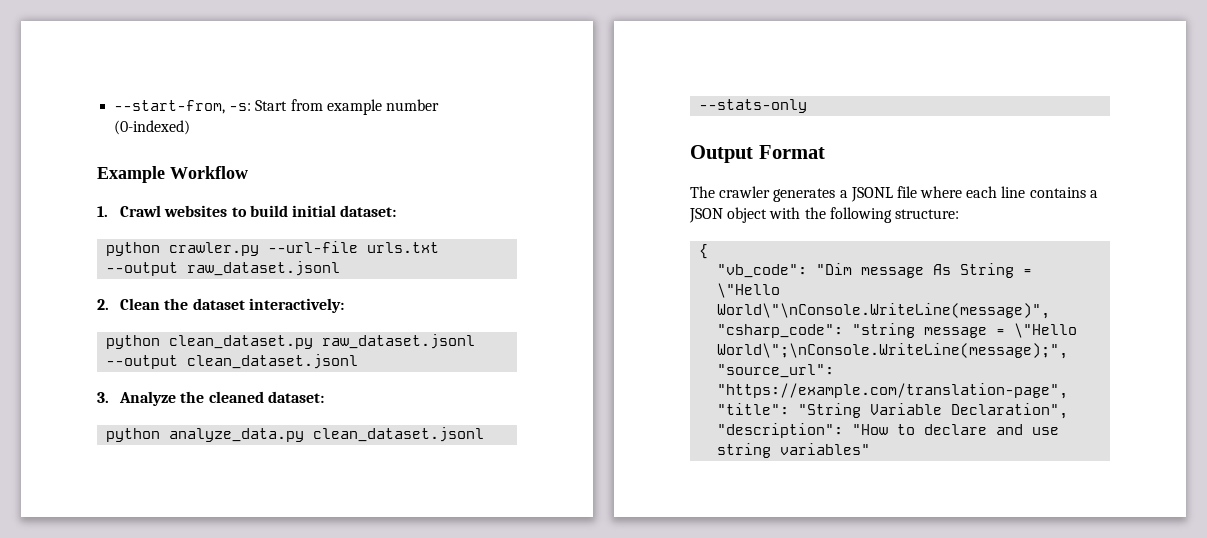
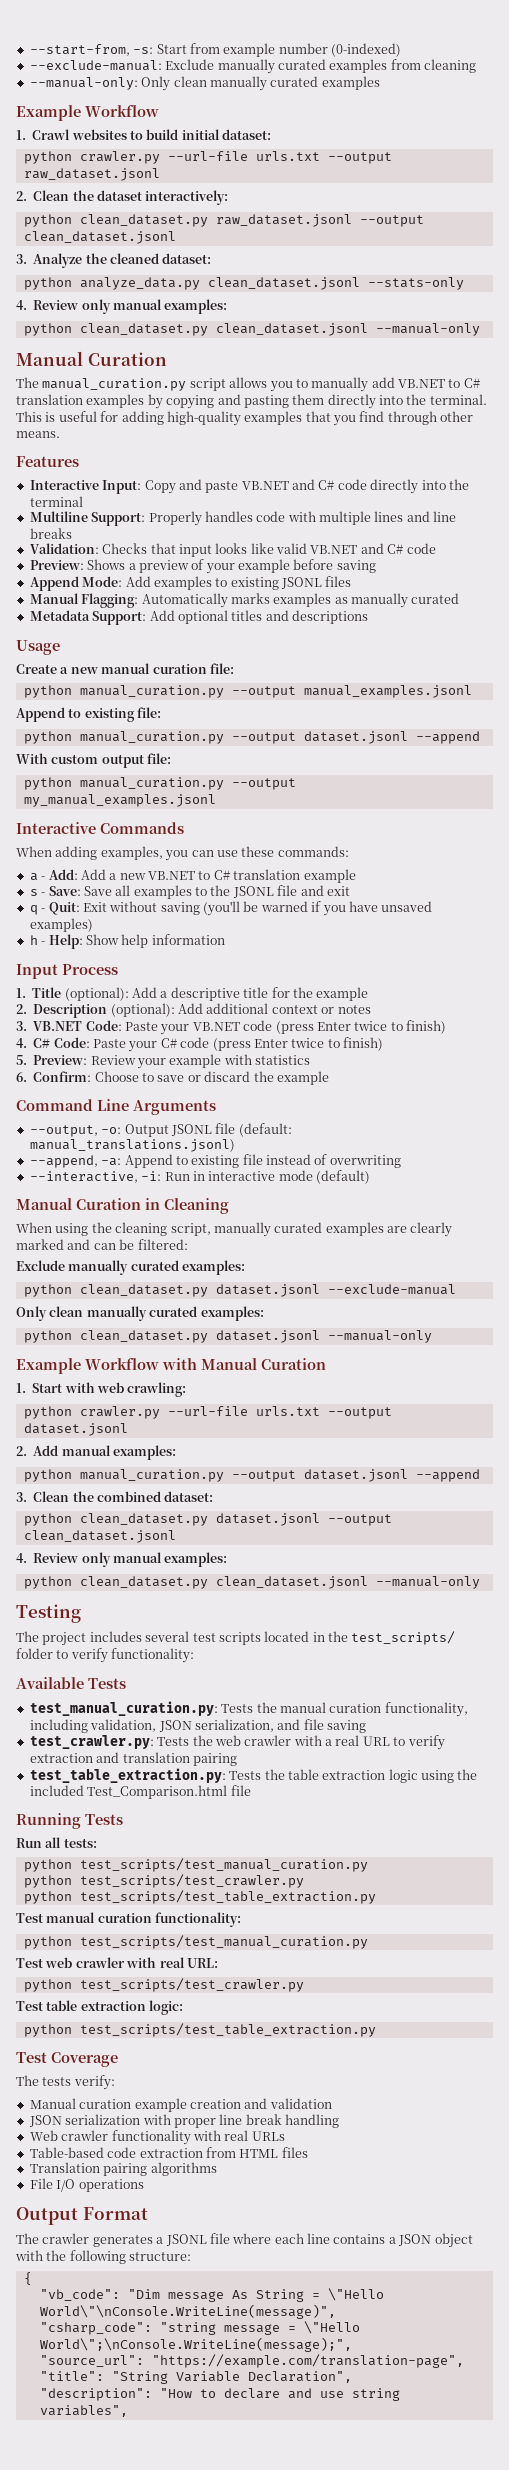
(191, 127) none -> [29,59,476,74] [29,76,380,91] // --exclude-manual: Exclude manually curated examples from cleaning // --manual-only: Only clean manually curated examples
(808, 106) none -> [16,299,228,314] [23,323,480,336] [16,351,167,366] [16,377,480,392] [16,394,487,409] [16,411,474,426] [16,431,60,438] [16,456,79,467] [29,479,469,494] [29,496,83,507] [29,511,457,526] [29,528,72,539] [29,543,436,557] [29,559,376,574] [29,576,352,591] [29,593,460,608] [29,610,368,625] [16,640,60,655] [16,663,234,674] [23,685,472,698] [16,707,162,722] [23,731,480,744] [16,753,172,768] [23,777,296,790] [23,794,216,807] [16,822,184,834] [16,846,349,861] [29,869,356,883] [29,885,350,899] [29,901,433,916] [29,918,93,932] [29,934,225,949] [16,964,118,979] [16,987,369,1001] [16,1003,371,1018] [16,1020,446,1035] [16,1037,383,1052] [16,1054,311,1069] [16,1071,329,1085] [16,1099,216,1115] [29,1123,292,1137] [29,1139,235,1152] [29,1154,401,1168] [29,1170,370,1184] [16,1198,229,1214] [16,1222,453,1237] [16,1239,188,1250] [16,1260,246,1275] [23,1284,456,1297] [16,1306,264,1321] [23,1330,432,1343] [16,1358,326,1374] [16,1382,187,1397] [23,1406,392,1419] [23,1423,128,1436] [16,1445,176,1460] [23,1469,480,1482] [16,1491,214,1502] [23,1513,392,1526] [23,1530,176,1543] [16,1552,228,1567] [23,1576,480,1589] [16,1604,81,1623] [16,1631,456,1646] [16,1648,195,1663] [16,1677,126,1689] [29,1701,468,1717] [29,1719,366,1733] [29,1735,445,1750] [29,1752,237,1766] [29,1768,478,1783] [29,1785,251,1799] [16,1813,123,1829] [16,1837,97,1848] [23,1858,368,1872] [23,1874,304,1888] [23,1890,376,1904] [16,1912,242,1927] [23,1935,368,1949] [16,1957,218,1968] [23,1978,304,1992] [16,2000,184,2015] [23,2023,376,2037] [16,2052,118,2067] [16,2075,115,2090] [29,2098,332,2112] [28,2114,339,2128] [29,2130,285,2145] [29,2147,308,2158] [29,2162,217,2176] [29,2178,144,2192] // 4. Review only manual examples: // python clean_dataset.py clean_dataset.jsonl --manual-only // Manual Curation // The manual_curation.py script allows you to manually add VB.NET to C# translation examples by copying and pasting them directly into the terminal. This is useful for adding high-quality examples that you find through other means. // Features // Interactive Input: Copy and paste VB.NET and C# code directly into the terminal // Multiline Support: Properly handles code with multiple lines and line breaks // Validation: Checks that input looks like valid VB.NET and C# code // Preview: Shows a preview of your example before saving // Append Mode: Add examples to existing JSONL files // Manual Flagging: Automatically marks examples as manually curated // Metadata Support: Add optional titles and descriptions // Usage // Create a new manual curation file: // python manual_curation.py --output manual_examples.jsonl // Append to existing file: // python manual_curation.py --output dataset.jsonl --append // With custom output file: // python manual_curation.py --output my_manual_examples.jsonl // Interactive Commands // When adding examples, you can use these commands: // a - Add: Add a new VB.NET to C# translation example // s - Save: Save all examples to the JSONL file and exit // q - Quit: Exit without saving (you'll be warned if you have unsaved examples) // h - Help: Show help information // Input Process // 1. Title (optional): Add a descriptive title for the example // 2. Description (optional): Add additional context or notes // 3. VB.NET Code: Paste your VB.NET code (press Enter twice to finish) // 4. C# Code: Paste your C# code (press Enter twice to finish) // 5. Preview: Review your example with statistics // 6. Confirm: Choose to save or discard the example // Command Line Arguments // --output, -o: Output JSONL file (default: manual_translations.jsonl) // --append, -a: Append to existing file instead of overwriting // --interactive, -i: Run in interactive mode (default) // Manual Curation in Cleaning // When using the cleaning script, manually curated examples are clearly marked and can be filtered: // Exclude manually curated examples: // python clean_dataset.py dataset.jsonl --exclude-manual // Only clean manually curated examples: // python clean_dataset.py dataset.jsonl --manual-only // Example Workflow with Manual Curation // 1. Start with web crawling: // python crawler.py --url-file urls.txt --output dataset.jsonl // 2. Add manual examples: // python manual_curation.py --output dataset.jsonl --append // 3. Clean the combined dataset: // python clean_dataset.py dataset.jsonl --output clean_dataset.jsonl // 4. Review only manual examples: // python clean_dataset.py clean_dataset.jsonl --manual-only // Testing // The project includes several test scripts located in the test_scripts/ folder to verify functionality: // Available Tests // test_manual_curation.py: Tests the manual curation functionality, including validation, JSON serialization, and file saving // test_crawler.py: Tests the web crawler with a real URL to verify extraction and translation pairing // test_table_extraction.py: Tests the table extraction logic using the included Test_Comparison.html file // Running Tests // Run all tests: // python test_scripts/test_manual_curation.py // python test_scripts/test_crawler.py // python test_scripts/test_table_extraction.py // Test manual curation functionality: // python test_scripts/test_manual_curation.py // Test web crawler with real URL: // python test_scripts/test_crawler.py // Test table extraction logic: // python test_scripts/test_table_extraction.py // Test Coverage // The tests verify: // Manual curation example creation and validation // JSON serialization with proper line break handling // Web crawler functionality with real URLs // Table-based code extraction from HTML files // Translation pairing algorithms // File I/O operations
[780,443,871,455] variables" -> [39,2405,128,2417] variables",

